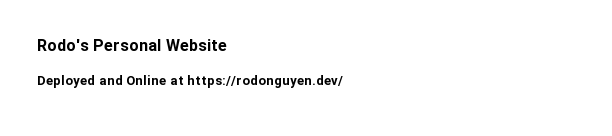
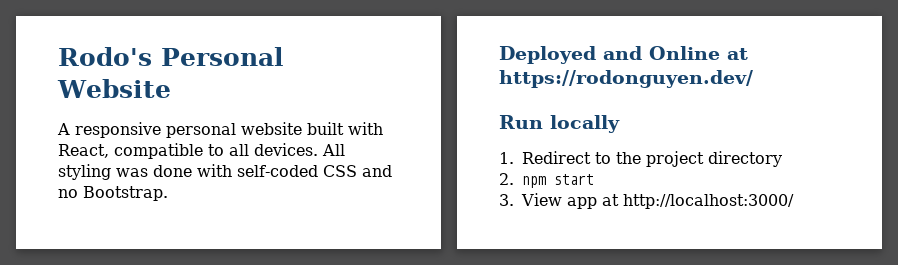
(227, 45) none -> [57,122,383,138] [58,143,345,159] [58,164,392,180] [58,186,168,201] // A responsive personal website built with React, compatible to all devices. All styling was done with self-coded CSS and no Bootstrap.
(344, 81) none -> [499,115,620,133] [499,151,782,167] [499,173,594,188] [499,193,794,209] // Run locally // 1. Redirect to the project directory // 2. npm start // 3. View app at http://localhost:3000/

